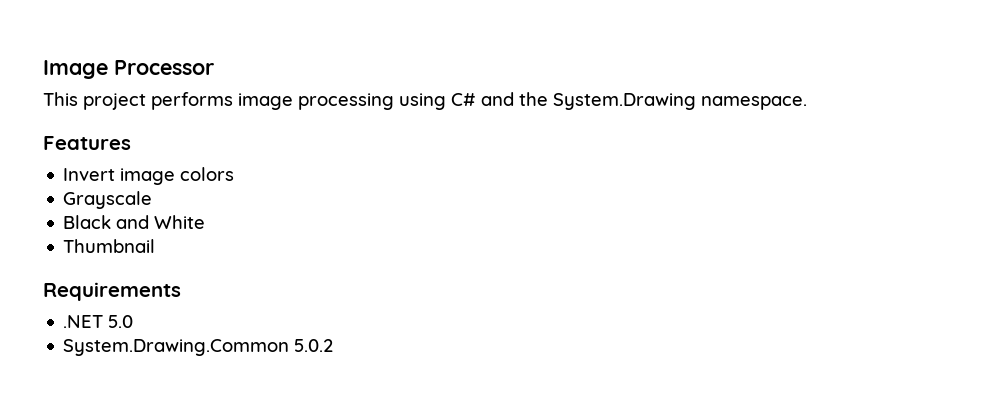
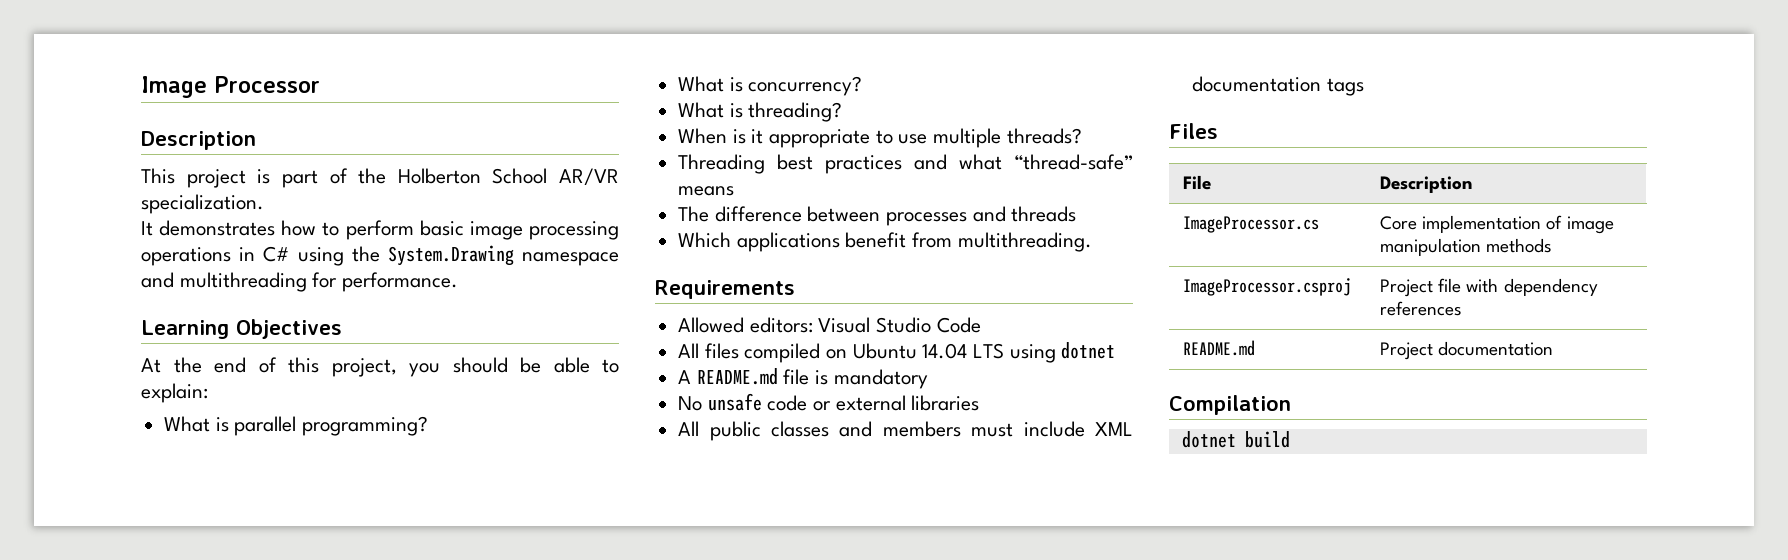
(214, 67) none -> [141,131,256,150] // Description
[151,92,807,110] [43,136,131,150] [63,167,235,185] [63,191,153,209] [63,215,206,229] [63,239,156,253] [43,282,181,301] [63,315,134,328] [63,339,334,356] performs image processing using C# and the System.Drawing namespace. // Features // Invert image colors // Grayscale // Black and White // Thumbnail // Requirements // .NET 5.0 // System.Drawing.Common 5.0.2 -> [257,168,619,188] [141,194,264,214] [141,220,619,240] [141,245,619,266] [141,272,459,292] [141,319,342,339] [141,357,619,377] [141,383,208,403] [164,416,429,436] [678,76,863,96] [678,102,843,122] [678,128,1082,148] [678,154,1133,174] [678,186,735,196] [678,206,1077,226] [678,232,1092,252] [655,280,795,299] [678,317,981,333] [678,342,1116,363] [678,368,928,389] [678,393,980,411] [678,421,1133,441] [1192,76,1364,96] [1169,123,1218,139] [1183,175,1212,190] [1380,176,1473,193] [1183,216,1320,233] [1380,215,1614,234] [1380,238,1553,256] [1183,278,1352,296] [1380,278,1598,297] [1380,301,1463,316] [1183,340,1256,356] [1380,341,1554,360] [1169,395,1291,415] [1181,431,1290,448] is part of the Holberton School AR/VR specialization. // It demonstrates how to perform basic image processing operations in C# using the System.Drawing namespace and multithreading for performance. // Learning Objectives // At the end of this project, you should be able to explain: // What is parallel programming? // What is concurrency? // What is threading? // When is it appropriate to use multiple threads? // Threading best practices and what “thread-safe” means // The difference between processes and threads // Which applications benefit from multithreading. // Requirements // Allowed editors: Visual Studio Code // All files compiled on Ubuntu 14.04 LTS using dotnet // A README.md file is mandatory // No unsafe code or external libraries // All public classes and members must include XML documentation tags // Files // File | Description // ImageProcessor.cs | Core implementation of image manipulation methods // ImageProcessor.csproj | Project file with dependency references // README.md | Project documentation // Compilation // dotnet build

